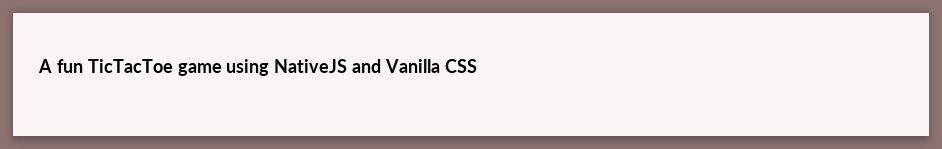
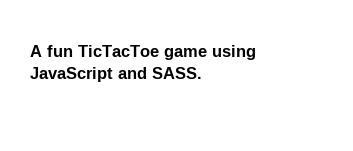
[274,59,477,73] NativeJS and Vanilla CSS -> [30,67,202,82] JavaScript and SASS.

